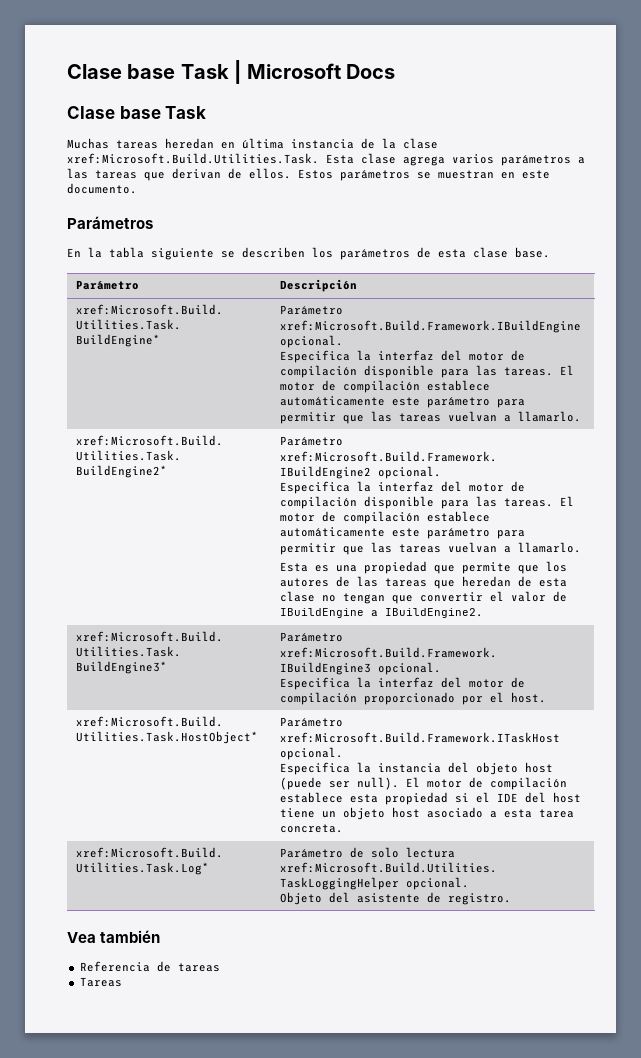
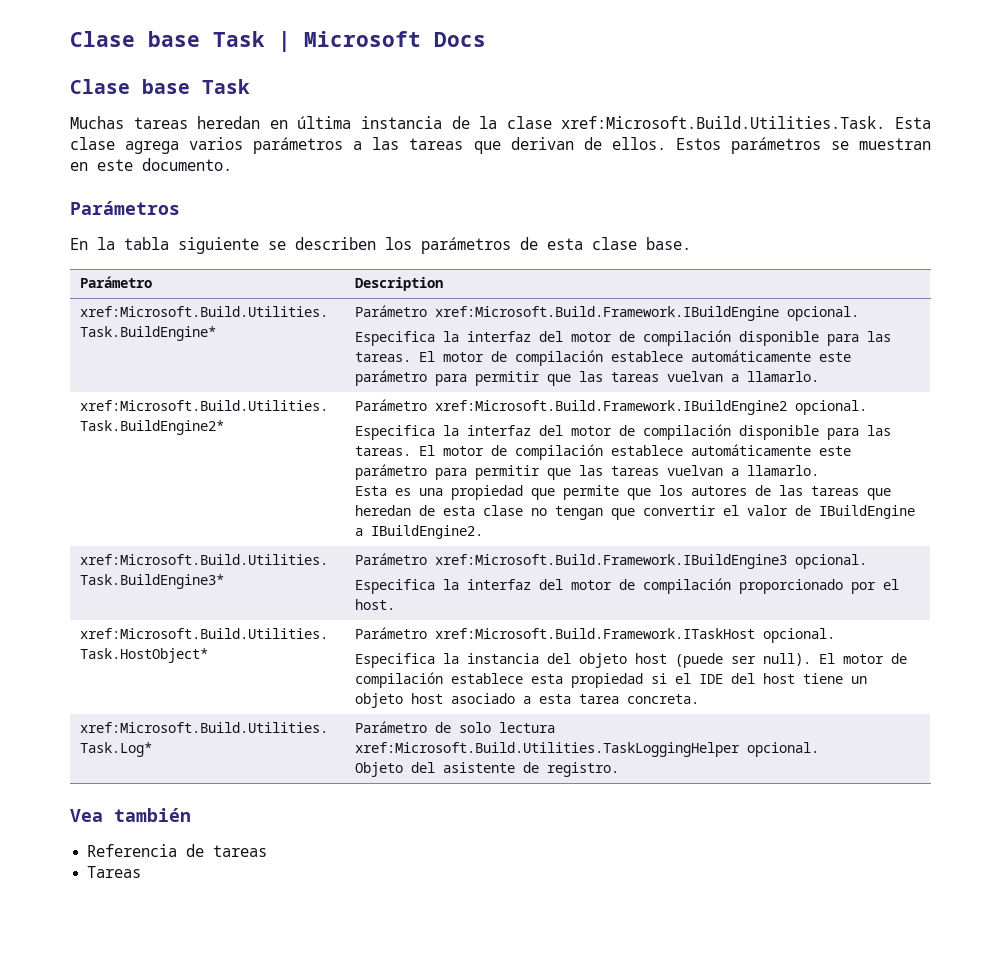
[280,279,358,292] Descripción -> [355,277,444,291] Description

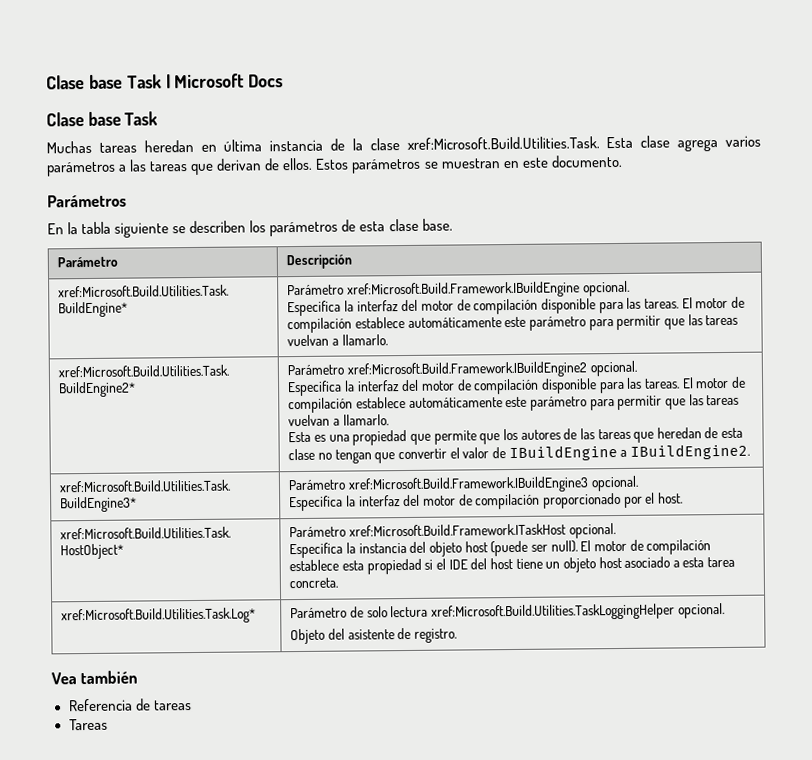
[355,277,444,291] Description -> [286,254,353,270] Descripción

